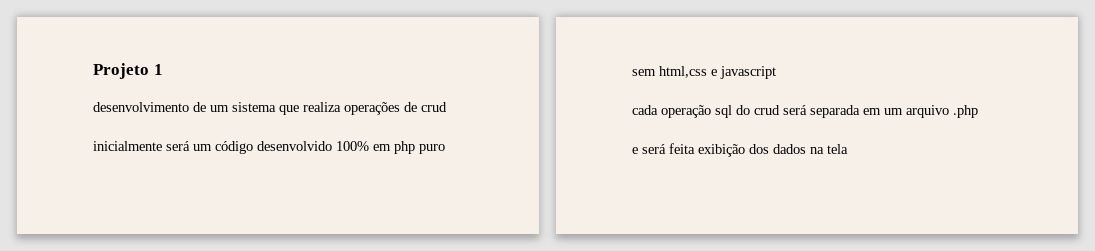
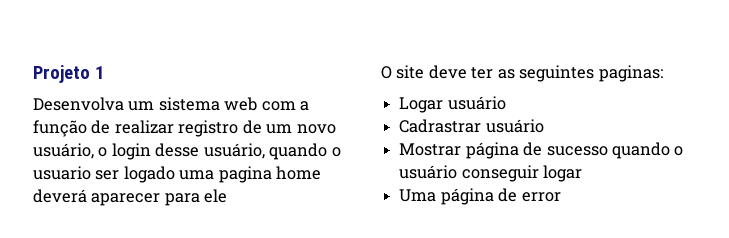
[93,102,447,115] [93,141,445,154] [632,66,776,79] [632,105,978,118] [632,143,848,157] desenvolvimento de um sistema que realiza operações de crud // inicialmente será um código desenvolvido 100% em php puro sem html,css e javascript // cada operação sql do crud será separada em um arquivo .php // e será feita exibição dos dados na tela -> [33,97,310,111] [33,120,336,137] [33,143,341,160] [33,166,322,183] [33,189,228,206] [381,65,663,82] [399,96,506,113] [399,119,544,133] [399,142,684,159] [399,165,583,182] [399,188,561,205] Desenvolva um sistema web com a função de realizar registro de um novo usuário, o login desse usuário, quando o usuario ser logado uma pagina home deverá aparecer para ele // O site deve ter as seguintes paginas: // Logar usuário // Cadrastrar usuário // Mostrar página de sucesso quando o usuário conseguir logar // Uma página de error

